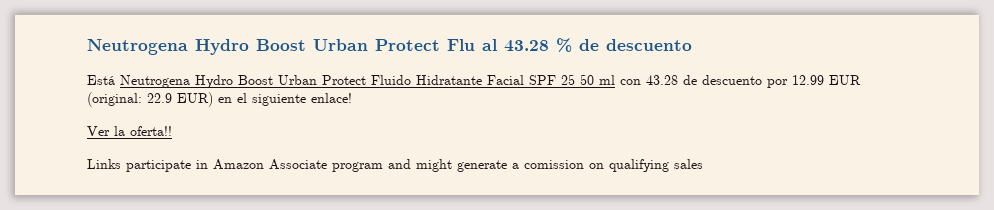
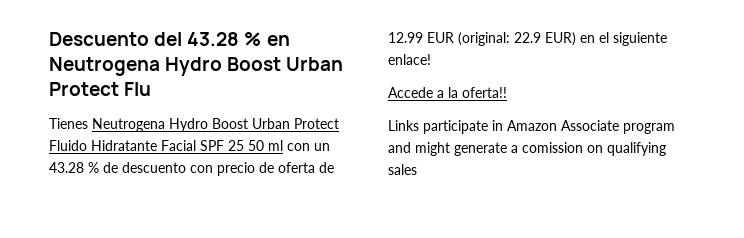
(87, 47) none -> [49,32,290,46] Descuento del 43.28 % en
[482,38,692,52] [87,75,115,85] al 43.28 % de descuento // Está -> [49,118,88,129] // Tienes
[646,75,788,88] 43.28 de descuento por -> [314,143,330,151] [49,162,334,176] un 43.28 % de descuento con precio de oferta de
[87,126,110,136] Ver -> [388,87,444,98] Accede a

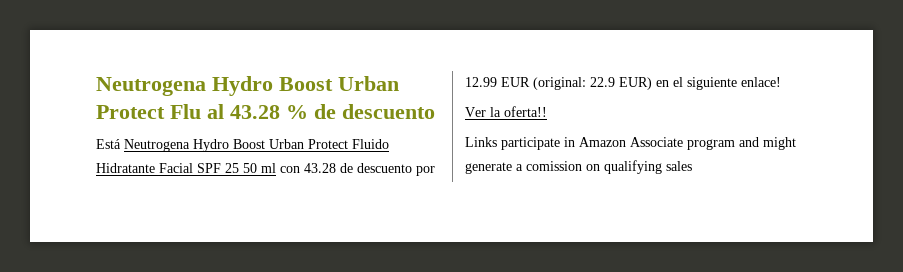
[49,32,290,46] Descuento del 43.28 % en -> (96, 86) none
[49,118,88,129] // Tienes -> [207,104,435,119] [96,139,121,149] al 43.28 % de descuento // Está
[314,143,330,151] [49,162,334,176] un 43.28 % de descuento con precio de oferta de -> [304,163,435,176] 43.28 de descuento por
[388,87,444,98] Accede a -> [465,107,486,117] Ver

